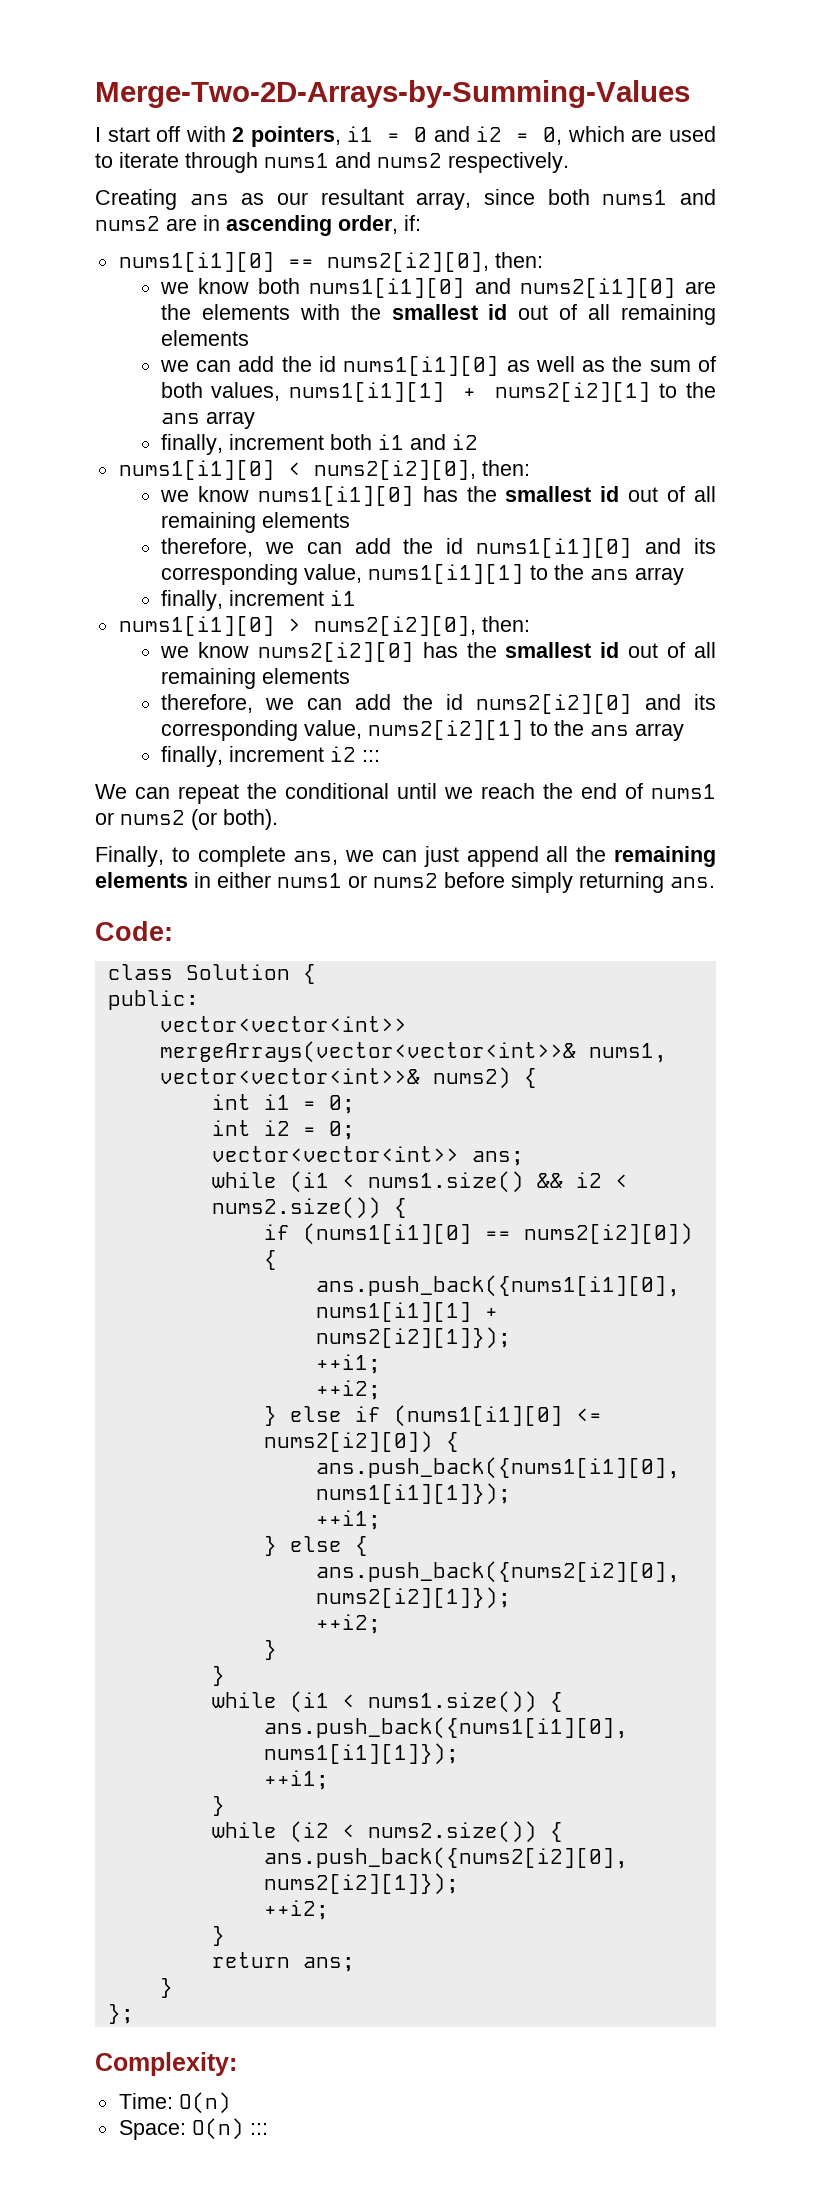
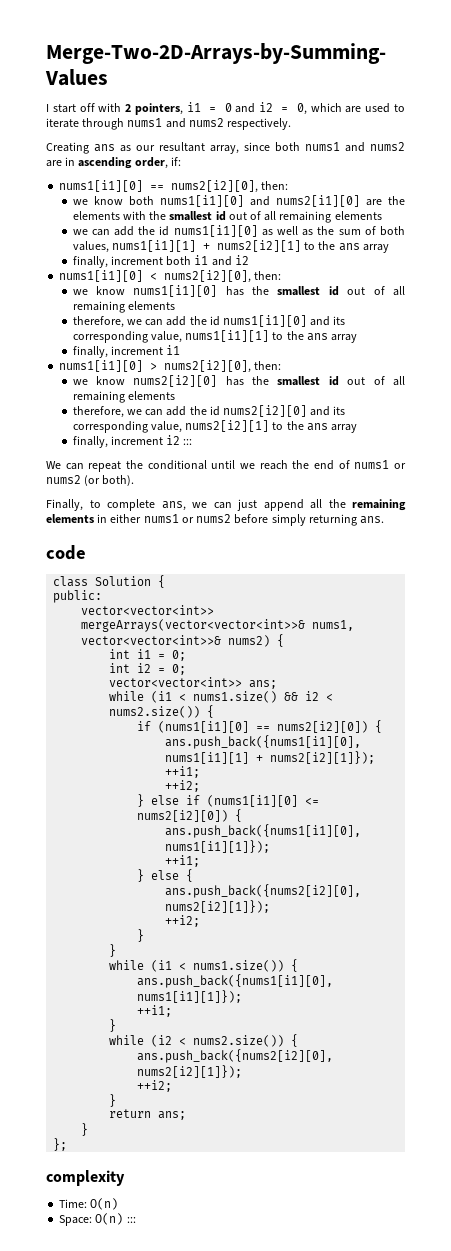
[95,921,173,941] Code: -> [46,545,86,560] code
[95,2052,237,2076] Complexity: -> [46,1170,125,1186] complexity

